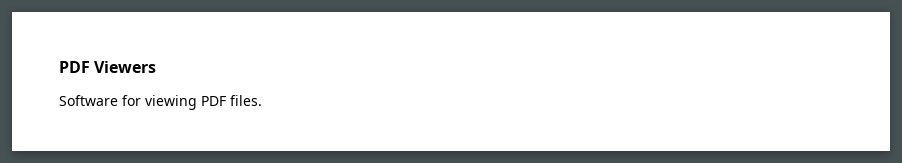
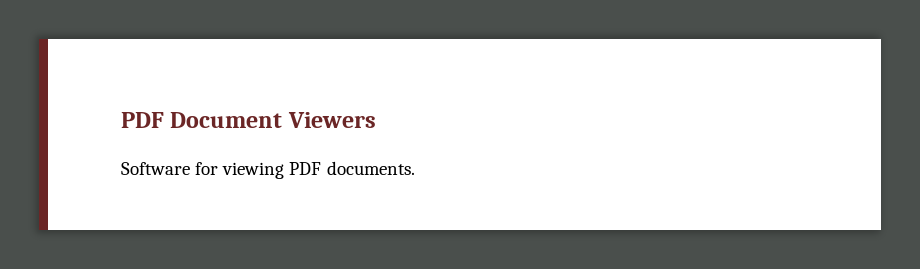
[59,61,90,73] PDF -> [121,112,283,128] PDF Document
[230,95,262,106] files. -> [326,161,415,175] documents.

